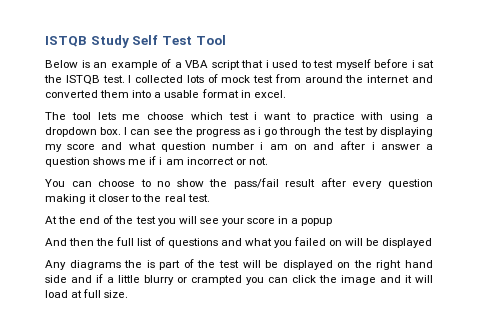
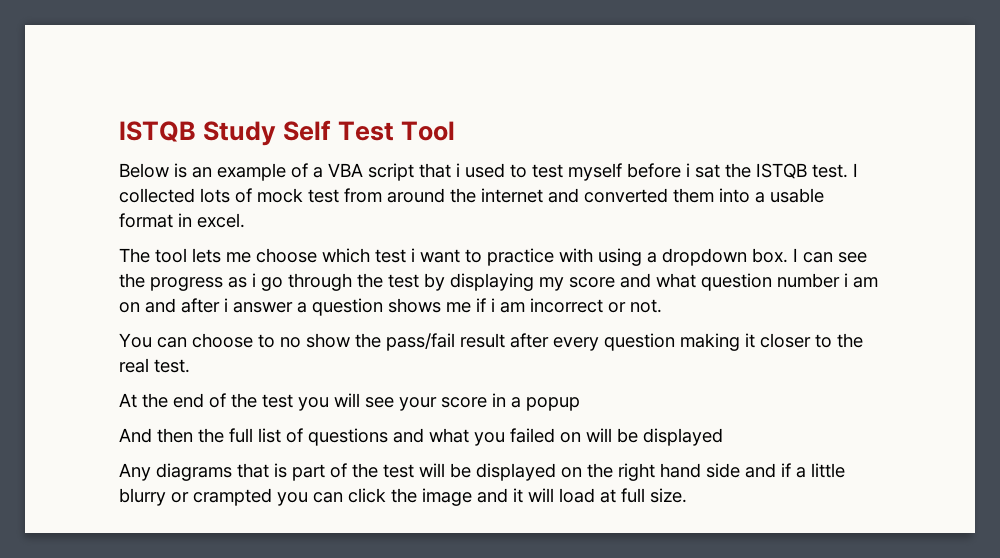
[124,260,143,268] the -> [237,463,269,478] that

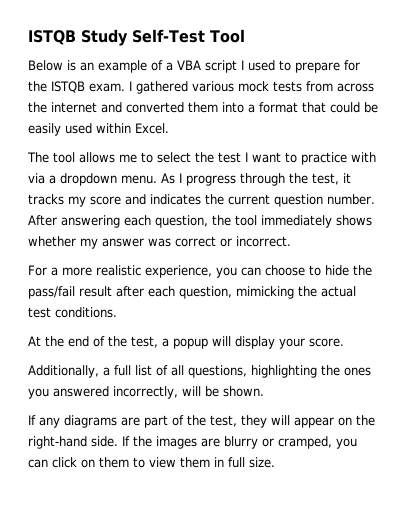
[283,120,395,141] Self Test -> [132,29,205,43] Self-Test
[419,163,858,181] [119,188,445,203] that i used to test myself before i sat the ISTQB test. I collected lots of mock test from around -> [241,60,360,73] [28,81,374,94] I used to prepare for the ISTQB exam. I gathered various mock tests from across
[770,188,824,203] [119,213,245,228] [119,248,415,263] usable format in excel. // The tool lets me choose which test i -> [259,102,378,113] [28,123,169,136] [27,152,248,163] format that could be easily used within Excel. // The tool allows me to select the test I
[598,248,642,266] using -> [28,173,45,184] via
[752,248,867,263] [119,273,878,291] [119,298,662,316] [119,333,152,348] box. I can see the progress as i go through the test by displaying my score and what question number i am on and after i answer a question shows me if i am incorrect or not. // You -> [121,173,351,186] [28,194,375,207] [28,215,372,228] [28,236,291,249] [28,265,237,278] menu. As I progress through the test, it tracks my score and indicates the current question number. After answering each question, the tool immediately shows whether my answer was correct or incorrect. // For a more realistic experience, you
[280,333,350,348] no show -> [325,265,349,276] hide
[553,333,863,351] [119,358,190,373] every question making it closer to the real test. -> [148,286,356,299] [28,307,117,318] each question, mimicking the actual test conditions.
[262,393,580,411] [119,428,723,446] [119,463,845,481] test you will see your score in a popup // And then the full list of questions and what you failed on will be displayed // Any diagrams that is part of the test will be displayed on the right hand side and if a little -> [131,336,344,349] [28,365,371,378] [28,386,264,399] [28,415,375,428] [28,436,220,449] test, a popup will display your score. // Additionally, a full list of all questions, highlighting the ones you answered incorrectly, will be shown. // If any diagrams are part of the test, they will appear on the right-hand side. If the images are
[193,488,272,506] crampted -> [278,436,332,449] cramped,
[391,488,616,506] the image and it will load at -> [81,457,224,468] on them to view them in

